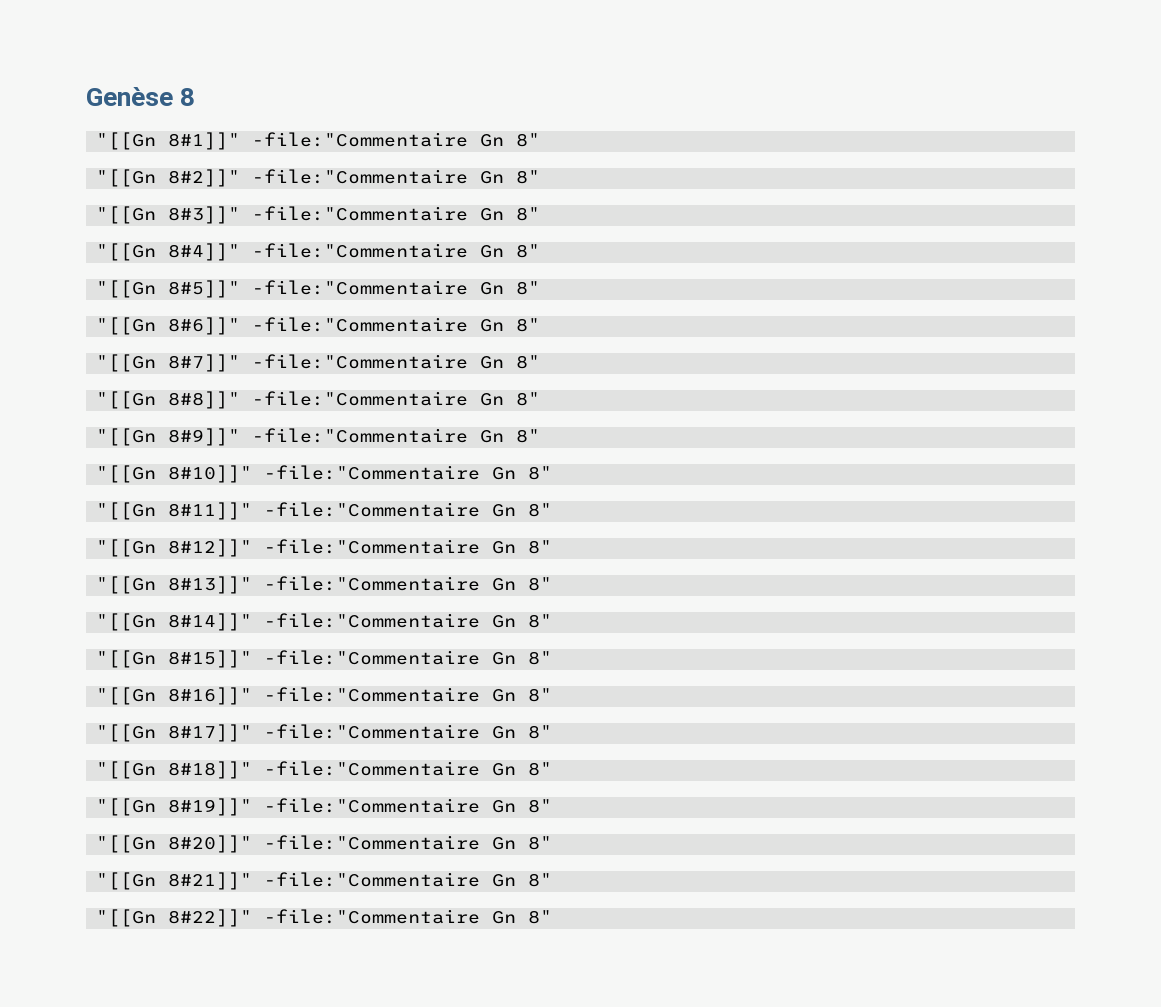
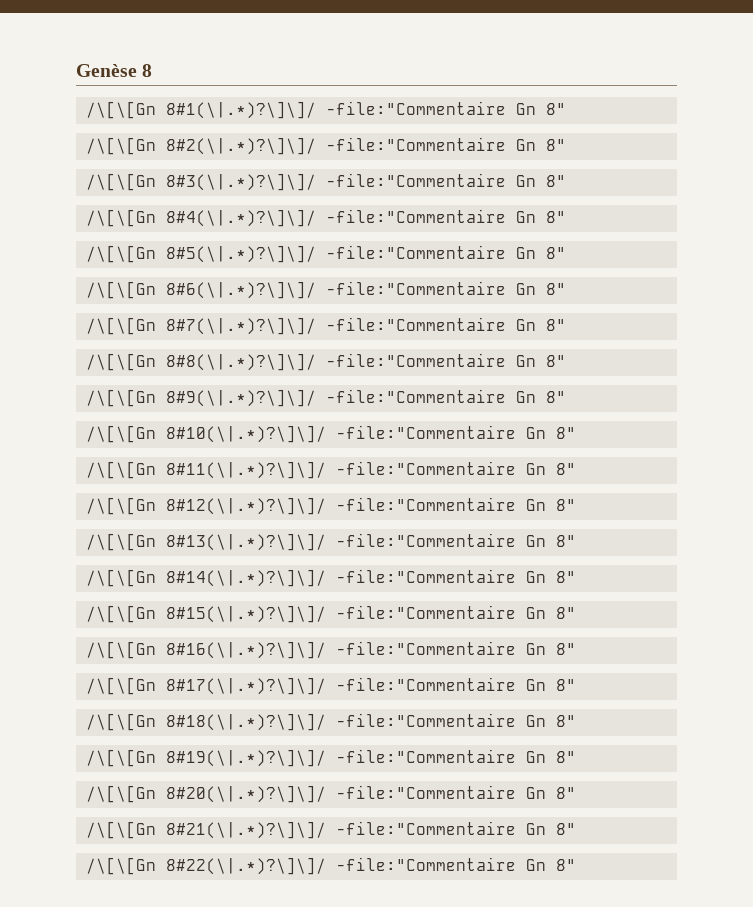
[95,132,540,150] [95,169,540,187] [95,206,540,224] [95,243,540,261] [95,280,540,298] [95,317,540,335] [95,354,540,372] [95,391,540,409] [95,428,540,446] [95,465,552,483] [95,502,552,520] [95,539,552,557] [95,576,552,594] [95,613,552,631] [95,650,552,668] [95,687,552,705] [95,724,552,742] [95,761,552,779] [95,798,552,816] [95,835,552,853] [95,872,552,890] [95,909,252,927] "[[Gn 8#1]]" -file:"Commentaire Gn 8" // "[[Gn 8#2]]" -file:"Commentaire Gn 8" // "[[Gn 8#3]]" -file:"Commentaire Gn 8" // "[[Gn 8#4]]" -file:"Commentaire Gn 8" // "[[Gn 8#5]]" -file:"Commentaire Gn 8" // "[[Gn 8#6]]" -file:"Commentaire Gn 8" // "[[Gn 8#7]]" -file:"Commentaire Gn 8" // "[[Gn 8#8]]" -file:"Commentaire Gn 8" // "[[Gn 8#9]]" -file:"Commentaire Gn 8" // "[[Gn 8#10]]" -file:"Commentaire Gn 8" // "[[Gn 8#11]]" -file:"Commentaire Gn 8" // "[[Gn 8#12]]" -file:"Commentaire Gn 8" // "[[Gn 8#13]]" -file:"Commentaire Gn 8" // "[[Gn 8#14]]" -file:"Commentaire Gn 8" // "[[Gn 8#15]]" -file:"Commentaire Gn 8" // "[[Gn 8#16]]" -file:"Commentaire Gn 8" // "[[Gn 8#17]]" -file:"Commentaire Gn 8" // "[[Gn 8#18]]" -file:"Commentaire Gn 8" // "[[Gn 8#19]]" -file:"Commentaire Gn 8" // "[[Gn 8#20]]" -file:"Commentaire Gn 8" // "[[Gn 8#21]]" -file:"Commentaire Gn 8" // "[[Gn 8#22]]" -> [86,101,567,119] [86,137,567,155] [86,173,567,191] [86,209,567,227] [86,245,567,263] [86,281,567,299] [86,317,567,335] [86,353,567,371] [86,389,567,407] [86,425,577,443] [86,461,577,479] [86,497,577,515] [86,533,577,551] [86,569,577,587] [86,605,577,623] [86,641,577,659] [86,677,577,695] [86,713,577,731] [86,749,577,767] [86,785,577,803] [86,821,577,839] [86,857,327,875] /\[\[Gn 8#1(\|.*)?\]\]/ -file:"Commentaire Gn 8" // /\[\[Gn 8#2(\|.*)?\]\]/ -file:"Commentaire Gn 8" // /\[\[Gn 8#3(\|.*)?\]\]/ -file:"Commentaire Gn 8" // /\[\[Gn 8#4(\|.*)?\]\]/ -file:"Commentaire Gn 8" // /\[\[Gn 8#5(\|.*)?\]\]/ -file:"Commentaire Gn 8" // /\[\[Gn 8#6(\|.*)?\]\]/ -file:"Commentaire Gn 8" // /\[\[Gn 8#7(\|.*)?\]\]/ -file:"Commentaire Gn 8" // /\[\[Gn 8#8(\|.*)?\]\]/ -file:"Commentaire Gn 8" // /\[\[Gn 8#9(\|.*)?\]\]/ -file:"Commentaire Gn 8" // /\[\[Gn 8#10(\|.*)?\]\]/ -file:"Commentaire Gn 8" // /\[\[Gn 8#11(\|.*)?\]\]/ -file:"Commentaire Gn 8" // /\[\[Gn 8#12(\|.*)?\]\]/ -file:"Commentaire Gn 8" // /\[\[Gn 8#13(\|.*)?\]\]/ -file:"Commentaire Gn 8" // /\[\[Gn 8#14(\|.*)?\]\]/ -file:"Commentaire Gn 8" // /\[\[Gn 8#15(\|.*)?\]\]/ -file:"Commentaire Gn 8" // /\[\[Gn 8#16(\|.*)?\]\]/ -file:"Commentaire Gn 8" // /\[\[Gn 8#17(\|.*)?\]\]/ -file:"Commentaire Gn 8" // /\[\[Gn 8#18(\|.*)?\]\]/ -file:"Commentaire Gn 8" // /\[\[Gn 8#19(\|.*)?\]\]/ -file:"Commentaire Gn 8" // /\[\[Gn 8#20(\|.*)?\]\]/ -file:"Commentaire Gn 8" // /\[\[Gn 8#21(\|.*)?\]\]/ -file:"Commentaire Gn 8" // /\[\[Gn 8#22(\|.*)?\]\]/

